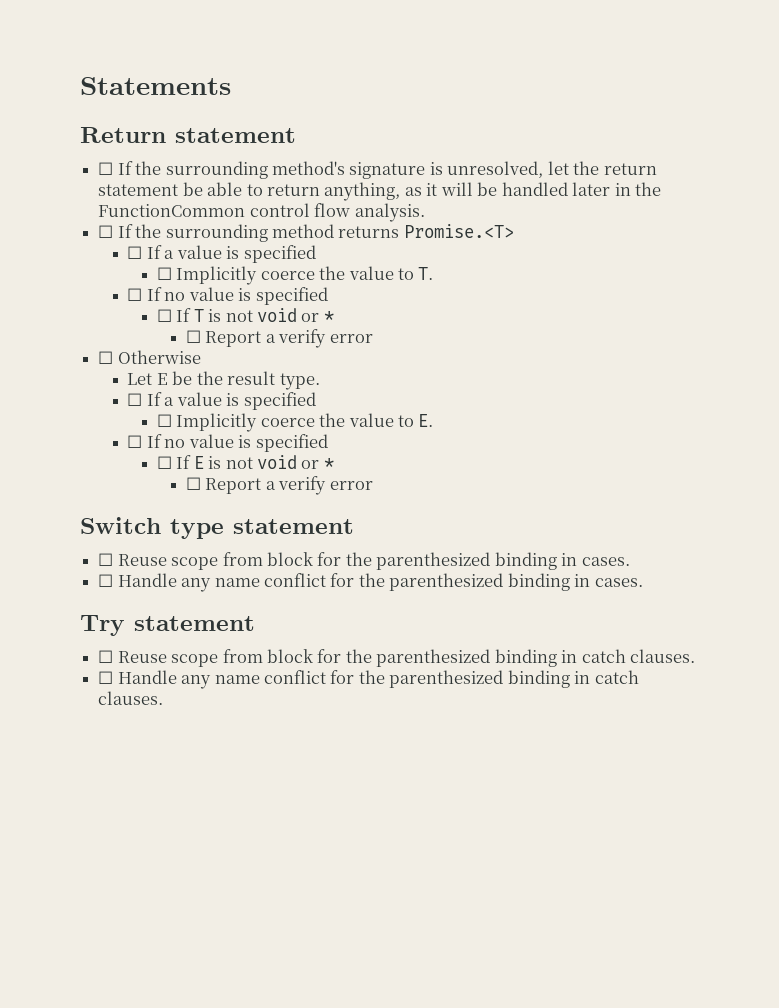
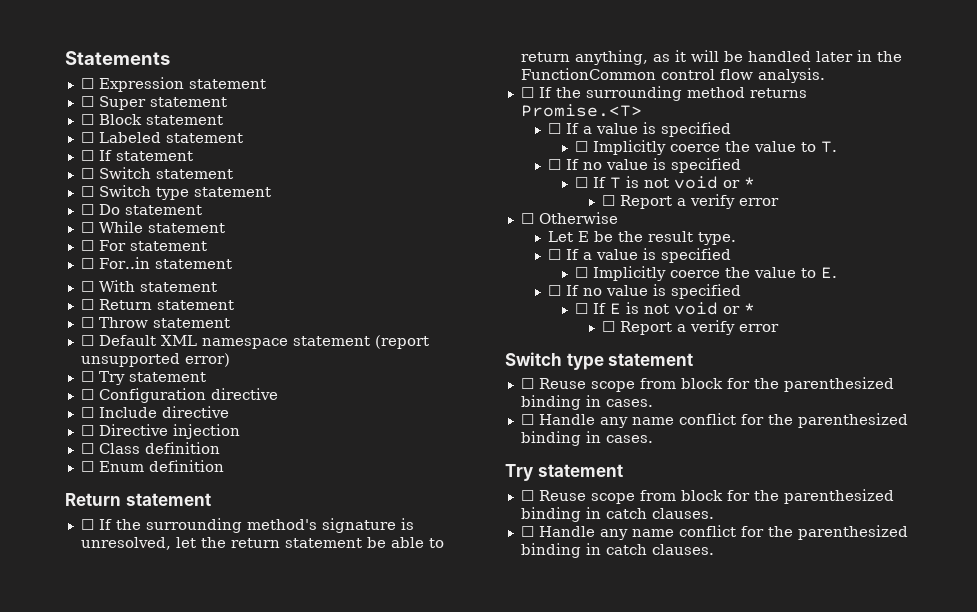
(231, 86) none -> [80,77,266,92] [80,96,227,110] [80,114,223,125] [80,132,243,143] [80,150,193,161] [80,167,233,179] [80,185,271,200] [80,204,202,215] [80,221,225,233] [80,240,207,251] [80,257,232,269] [80,280,217,292] [80,299,234,310] [80,317,230,328] [80,335,429,349] [80,353,230,367] [80,371,206,385] [80,388,278,403] [80,406,229,418] [80,424,240,439] [80,442,220,454] [80,460,224,472] // ☐ Expression statement // ☐ Super statement // ☐ Block statement // ☐ Labeled statement // ☐ If statement // ☐ Switch statement // ☐ Switch type statement // ☐ Do statement // ☐ While statement // ☐ For statement // ☐ For..in statement // ☐ With statement // ☐ Return statement // ☐ Throw statement // ☐ Default XML namespace statement (report unsupported error) // ☐ Try statement // ☐ Configuration directive // ☐ Include directive // ☐ Directive injection // ☐ Class definition // ☐ Enum definition

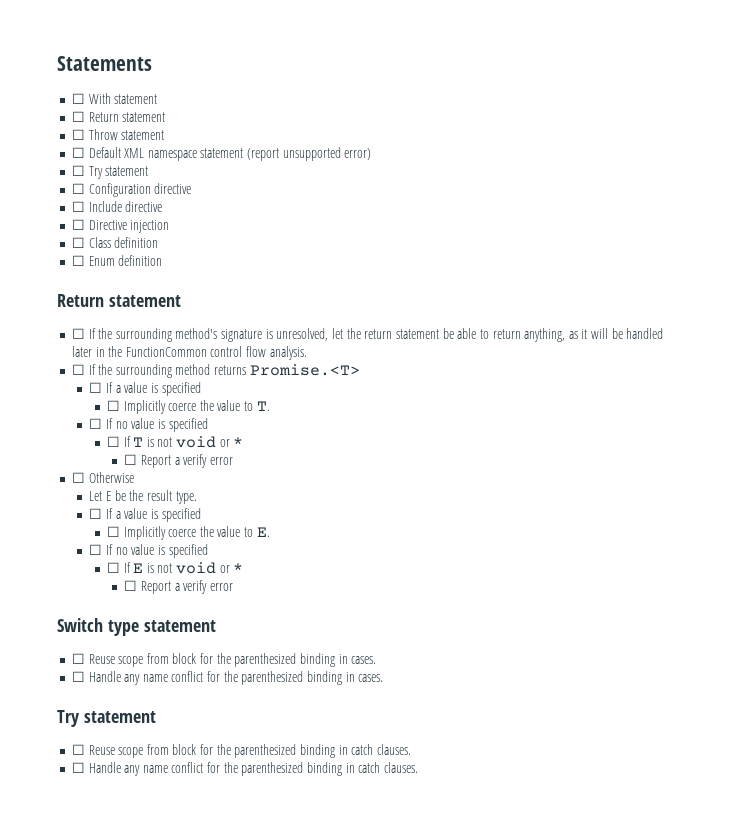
[80,77,266,92] [80,96,227,110] [80,114,223,125] [80,132,243,143] [80,150,193,161] [80,167,233,179] [80,185,271,200] [80,204,202,215] [80,221,225,233] [80,240,207,251] [80,257,232,269] // ☐ Expression statement // ☐ Super statement // ☐ Block statement // ☐ Labeled statement // ☐ If statement // ☐ Switch statement // ☐ Switch type statement // ☐ Do statement // ☐ While statement // ☐ For statement // ☐ For..in statement -> (152, 63) none

